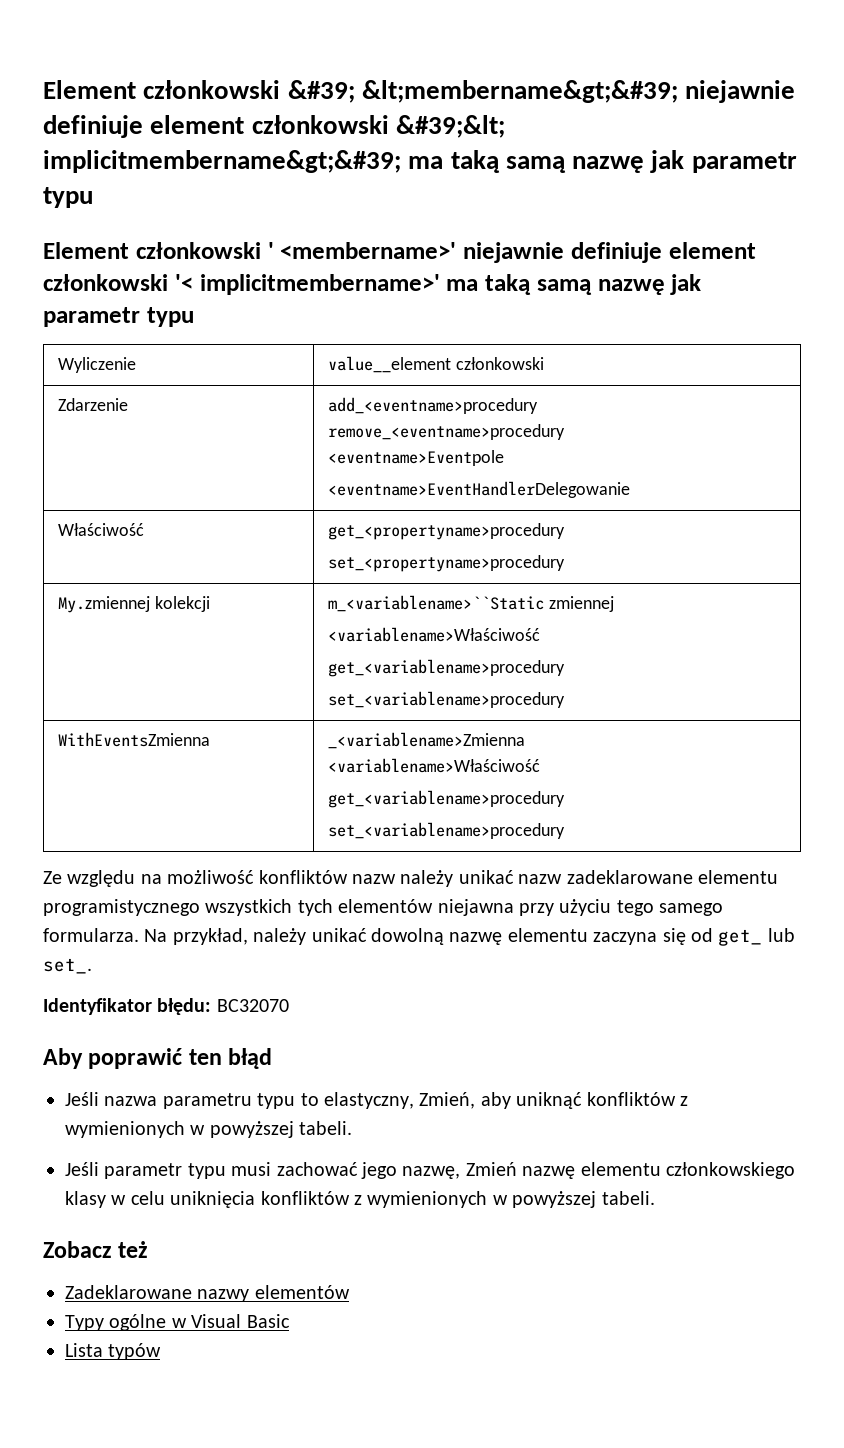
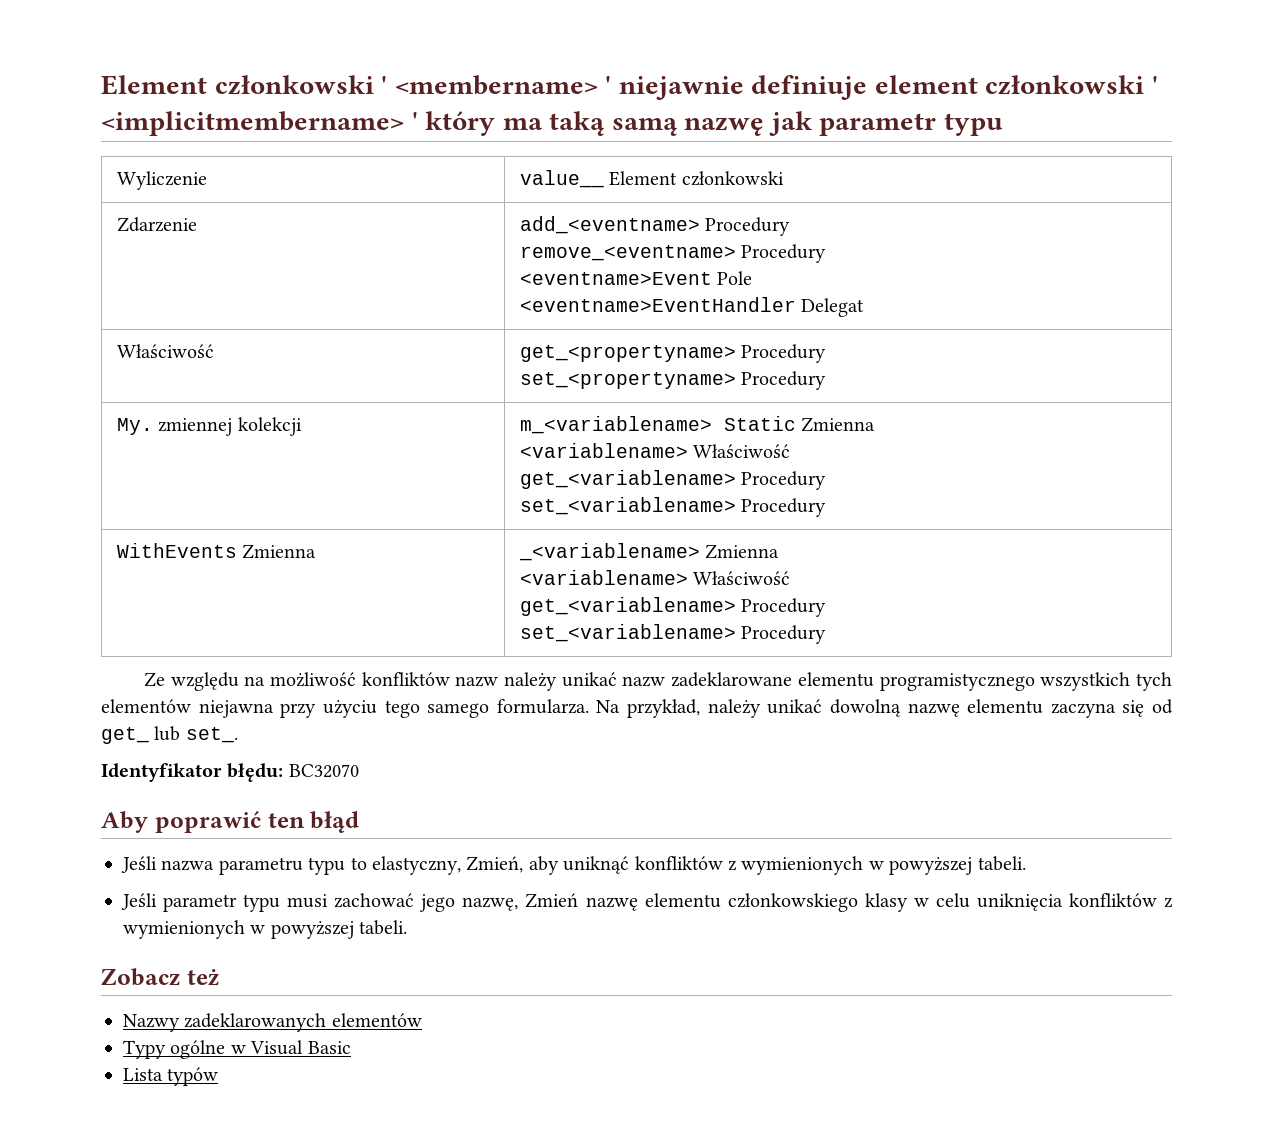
[43,80,796,103] [43,115,505,138] [43,150,797,173] [43,187,93,208] [43,242,756,263] [43,274,440,295] Element członkowski &#39; &lt;membername&gt;&#39; niejawnie definiuje element członkowski &#39;&lt; implicitmembername&gt;&#39; ma taką samą nazwę jak parametr typu // Element członkowski ' <membername>' niejawnie definiuje element członkowski '< implicitmembername>' -> [101,75,1159,100] [101,111,496,136] Element członkowski ' <membername> ' niejawnie definiuje element członkowski ' <implicitmembername> ' który
[328,356,452,373] value__element -> [519,170,678,188] value__ Element
[328,397,539,414] [328,424,566,440] [328,450,505,466] [328,481,631,498] [58,523,145,536] [328,523,566,540] [328,555,566,572] [58,596,211,613] [328,595,615,612] [328,627,541,642] [328,659,566,677] [328,691,566,708] [58,732,211,747] [328,732,526,749] [328,758,541,773] [328,790,566,808] [328,822,566,839] add_<eventname>procedury // remove_<eventname>procedury // <eventname>Eventpole // <eventname>EventHandlerDelegowanie // Właściwość | get_<propertyname>procedury // set_<propertyname>procedury // My.zmiennej kolekcji | m_<variablename>``Static zmiennej // <variablename>Właściwość // get_<variablename>procedury // set_<variablename>procedury // WithEventsZmienna | _<variablename>Zmienna // <variablename>Właściwość // get_<variablename>procedury // set_<variablename>procedury -> [519,216,791,236] [519,244,827,263] [519,271,753,285] [519,297,865,317] [116,344,214,358] [519,344,827,363] [519,371,827,390] [116,417,302,436] [519,416,876,434] [519,443,791,458] [519,470,827,490] [519,497,827,517] [116,543,317,559] [518,543,780,561] [519,570,791,585] [519,597,827,617] [519,624,827,644] add_<eventname> Procedury // remove_<eventname> Procedury // <eventname>Event Pole // <eventname>EventHandler Delegat // Właściwość | get_<propertyname> Procedury // set_<propertyname> Procedury // My. zmiennej kolekcji | m_<variablename> Static Zmienna // <variablename> Właściwość // get_<variablename> Procedury // set_<variablename> Procedury // WithEvents Zmienna | _<variablename> Zmienna // <variablename> Właściwość // get_<variablename> Procedury // set_<variablename> Procedury
[65,1285,250,1302] Zadeklarowane nazwy -> [123,1013,327,1032] Nazwy zadeklarowanych

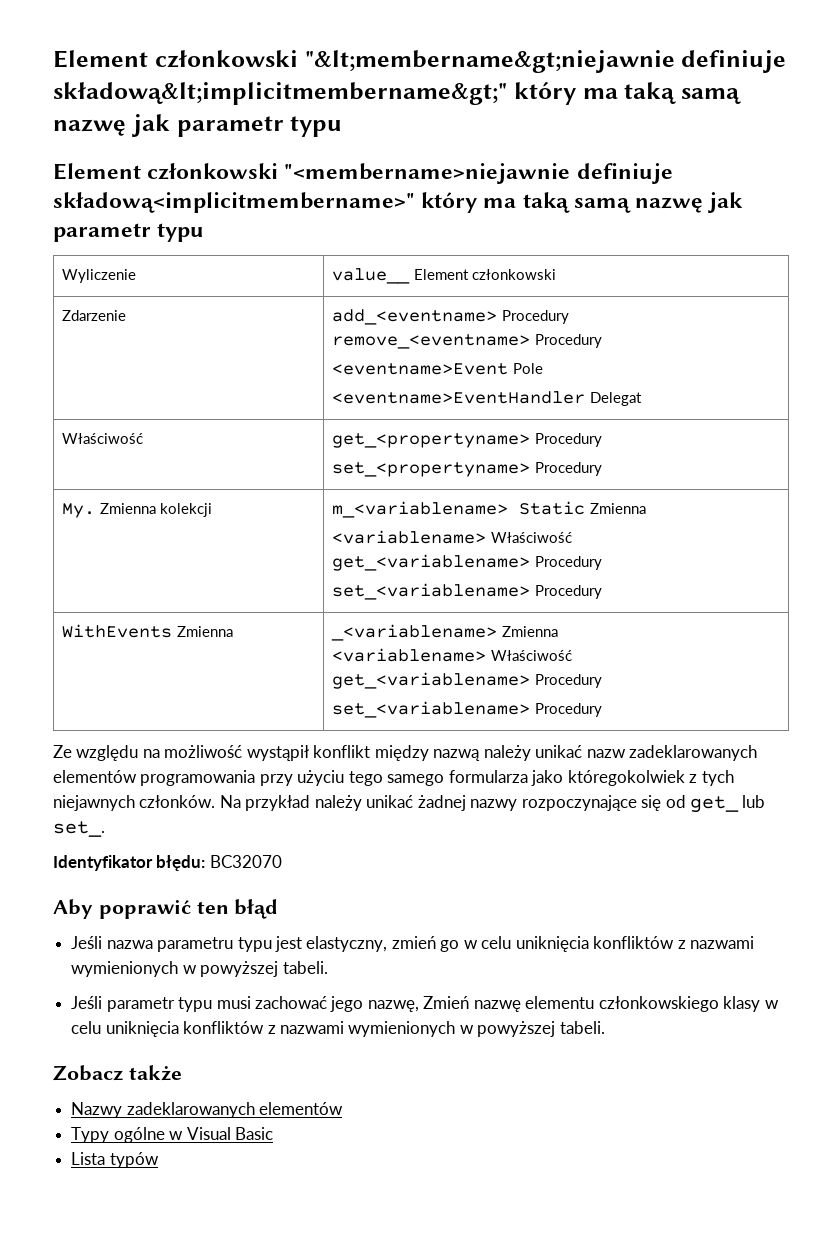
[101,75,1159,100] [101,111,418,136] Element członkowski ' <membername> ' niejawnie definiuje element członkowski ' <implicitmembername> ' -> [53,50,787,73] [53,82,741,105] [53,114,343,137] [53,163,673,184] [53,192,415,213] Element członkowski "&lt;membername&gt;niejawnie definiuje składową&lt;implicitmembername&gt;" który ma taką samą nazwę jak parametr typu // Element członkowski "<membername>niejawnie definiuje składową<implicitmembername>"
[158,418,233,436] zmiennej -> [99,503,156,514] Zmienna
[361,672,1172,691] [101,699,1116,718] konfliktów nazw należy unikać nazw zadeklarowane elementu programistycznego wszystkich tych elementów niejawna przy użyciu tego samego formularza. Na przykład, należy unikać dowolną nazwę elementu zaczyna -> [246,745,758,761] [53,770,734,786] [53,795,637,811] wystąpił konflikt między nazwą należy unikać nazw zadeklarowanych elementów programowania przy użyciu tego samego formularza jako któregokolwiek z tych niejawnych członków. Na przykład należy unikać żadnej nazwy rozpoczynające
[350,856,737,875] to elastyczny, Zmień, aby uniknąć konfliktów z -> [274,936,755,952] jest elastyczny, zmień go w celu uniknięcia konfliktów z nazwami
(1173, 902) none -> [279,1021,344,1034] nazwami
[186,969,219,986] też -> [128,1065,182,1081] także

